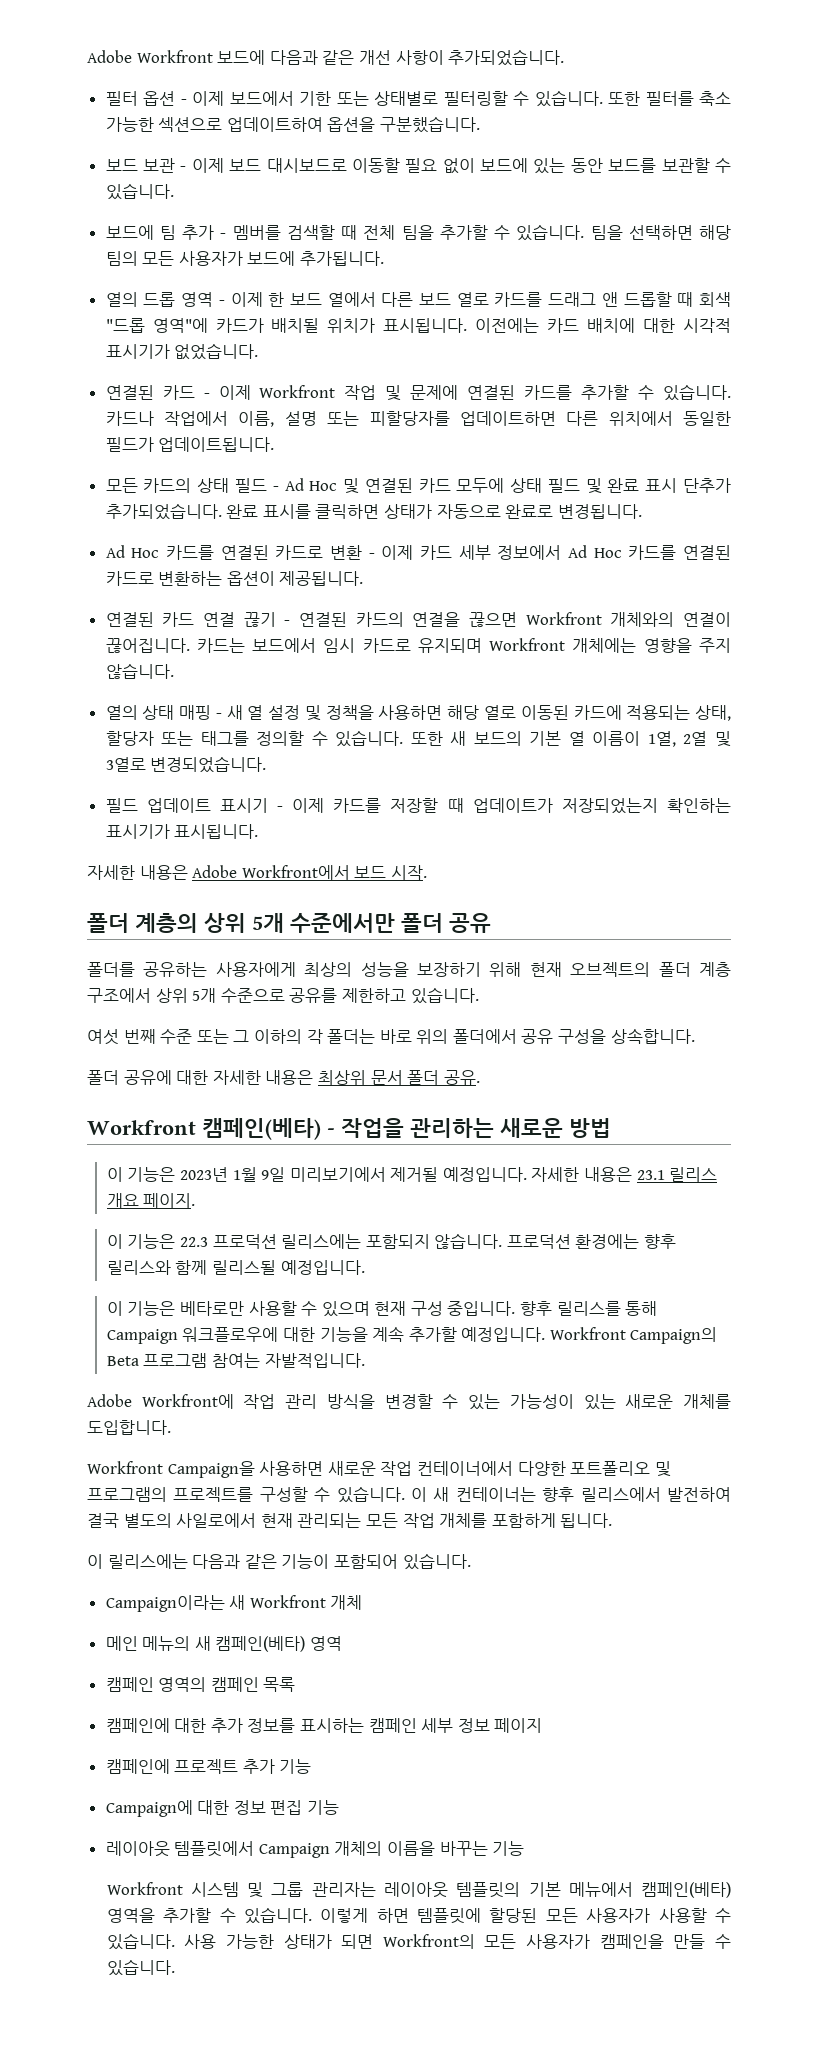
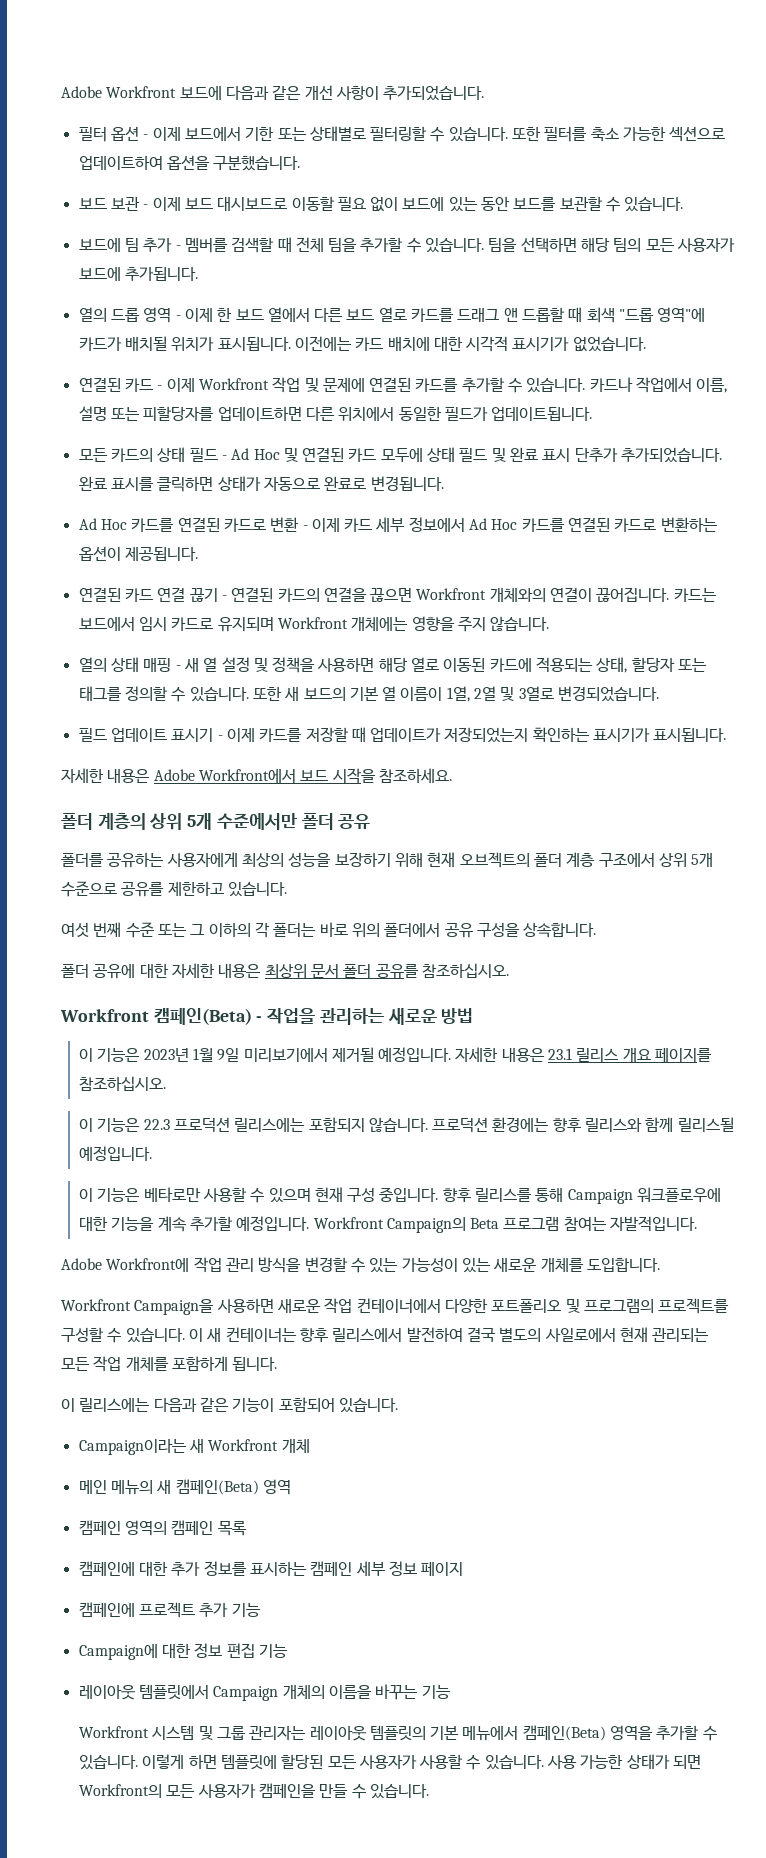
[390,865,427,880] 시작. -> [332,768,452,784] 시작을 참조하세요.
[443,1070,480,1085] [87,1118,321,1140] 공유. // Workfront 캠페인(베타) -> [375,963,509,979] [60,1008,252,1025] 공유를 참조하십시오. // Workfront 캠페인(Beta)
[143,1193,196,1208] 페이지. -> [655,1048,713,1062] [78,1076,166,1091] 페이지를 참조하십시오.
[215,1636,306,1652] 캠페인(베타) -> [175,1479,259,1495] 캠페인(Beta)
[640,1882,731,1898] 캠페인(베타) -> [522,1725,606,1741] 캠페인(Beta)

